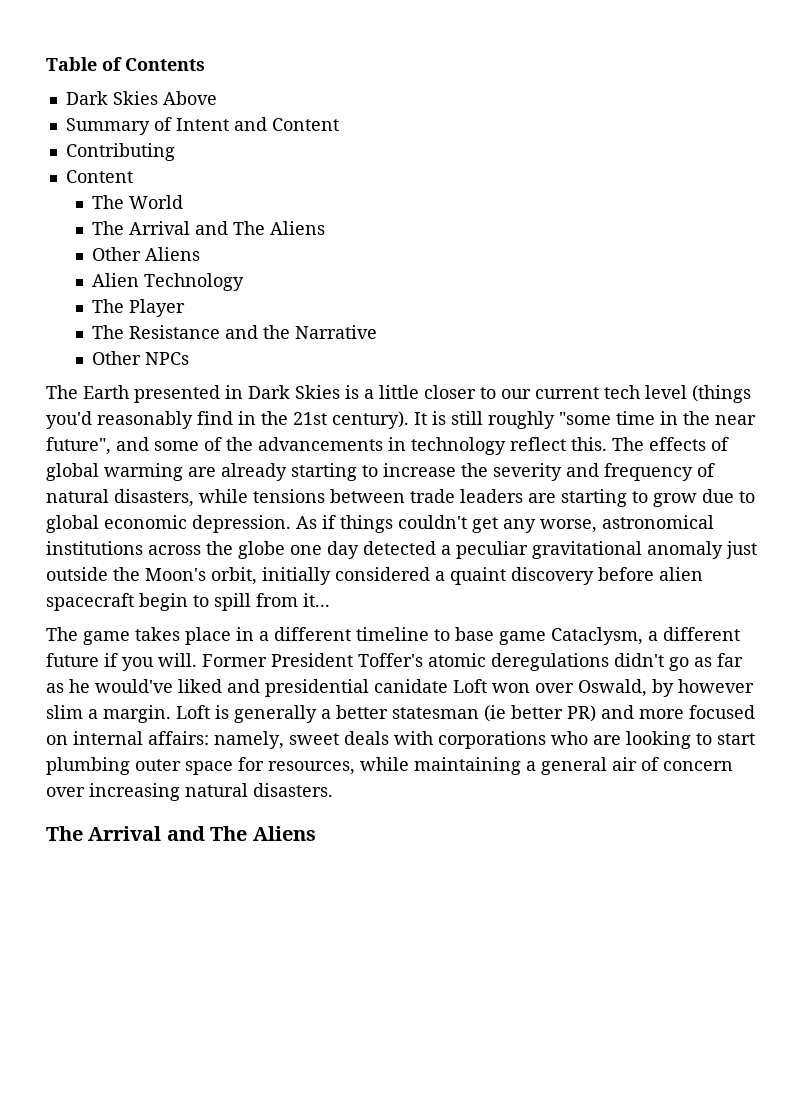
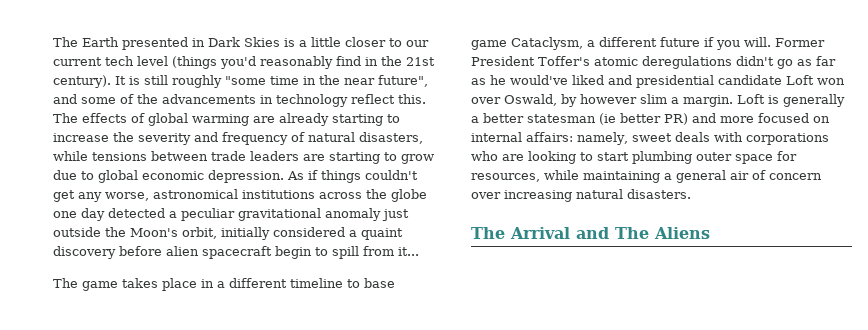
[46,57,205,71] [65,91,217,105] [65,117,339,135] [65,143,175,161] [65,170,133,183] [92,195,184,209] [92,221,326,235] [92,247,201,261] [92,273,245,291] [92,299,186,317] [92,325,378,339] [92,351,190,365] Table of Contents // Dark Skies Above // Summary of Intent and Content // Contributing // Content // The World // The Arrival and The Aliens // Other Aliens // Alien Technology // The Player // The Resistance and the Narrative // Other NPCs // -> (53, 42) none
[374,679,448,693] canidate -> [718,75,782,85] candidate

